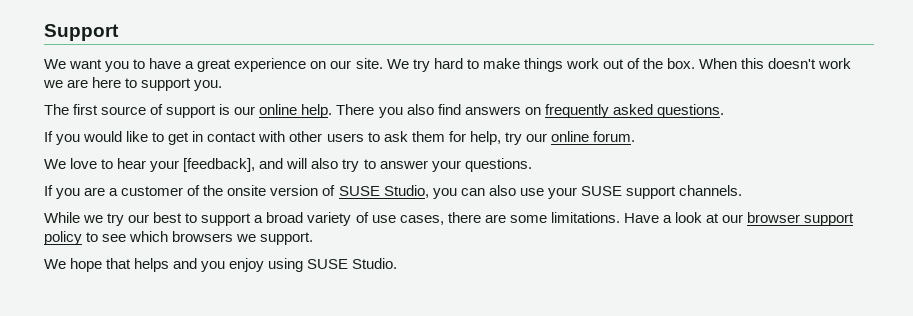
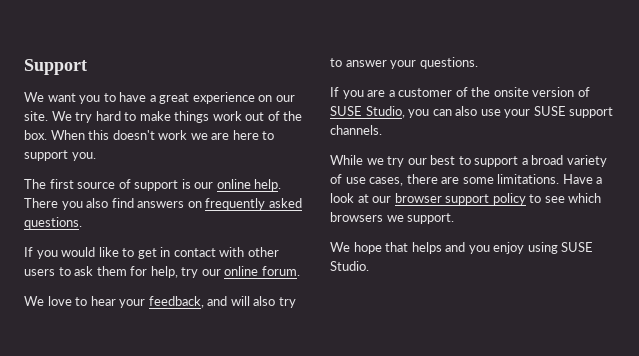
[183,158,256,172] [feedback], -> [148,296,204,308] feedback,

